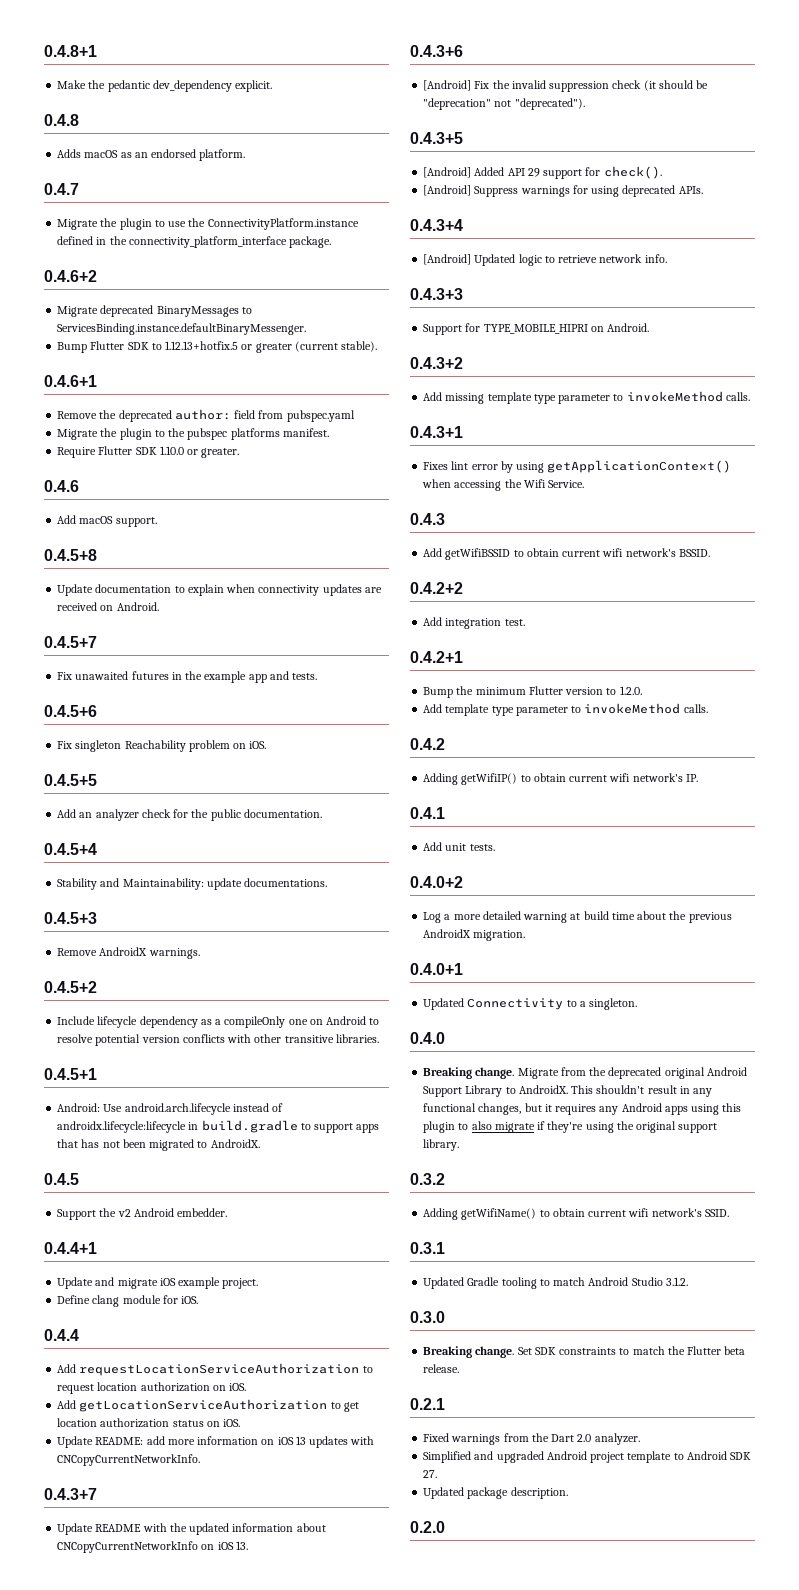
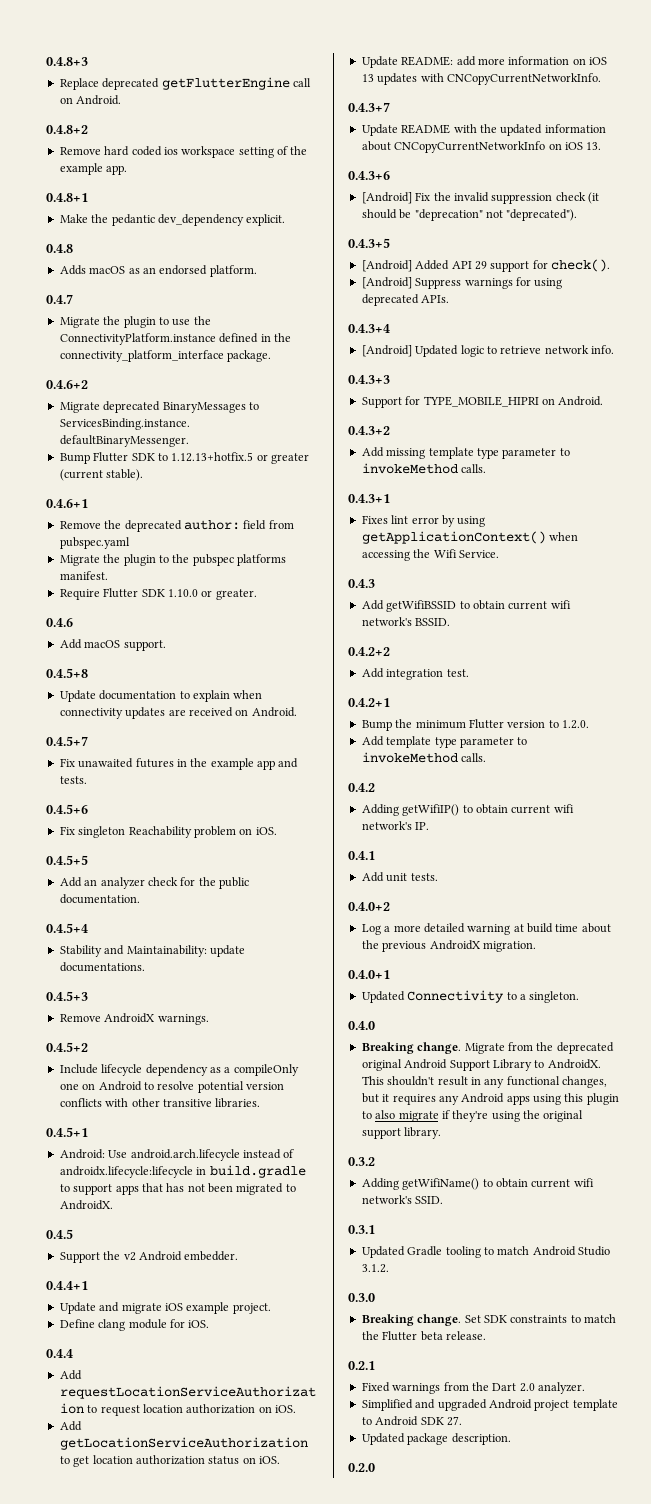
(44, 51) none -> [46,57,88,66] [59,77,311,90] [59,95,122,105] [46,125,88,134] [59,146,308,158] [59,163,128,175] 0.4.8+3 // Replace deprecated getFlutterEngine call on Android. // 0.4.8+2 // Remove hard coded ios workspace setting of the example app. //

